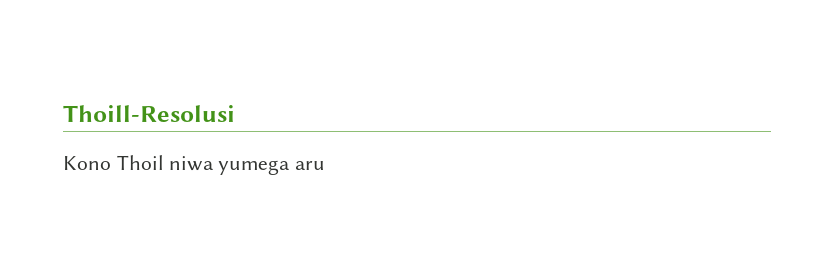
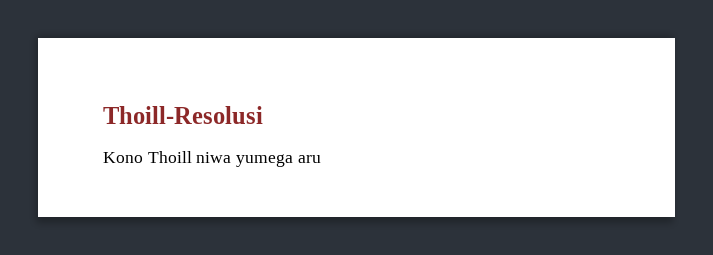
[116,155,163,170] Thoil -> [147,151,192,163] Thoill

